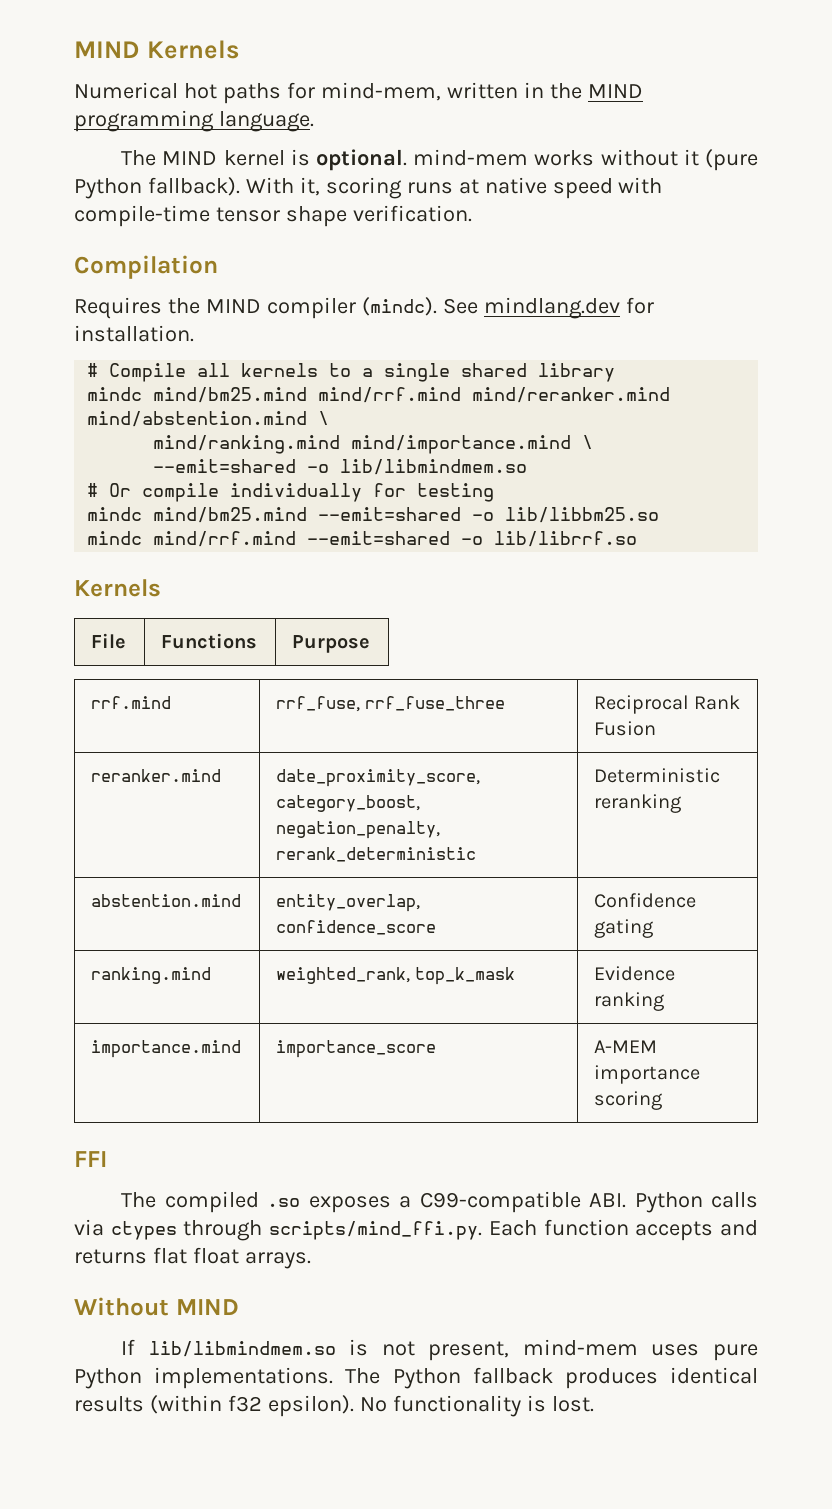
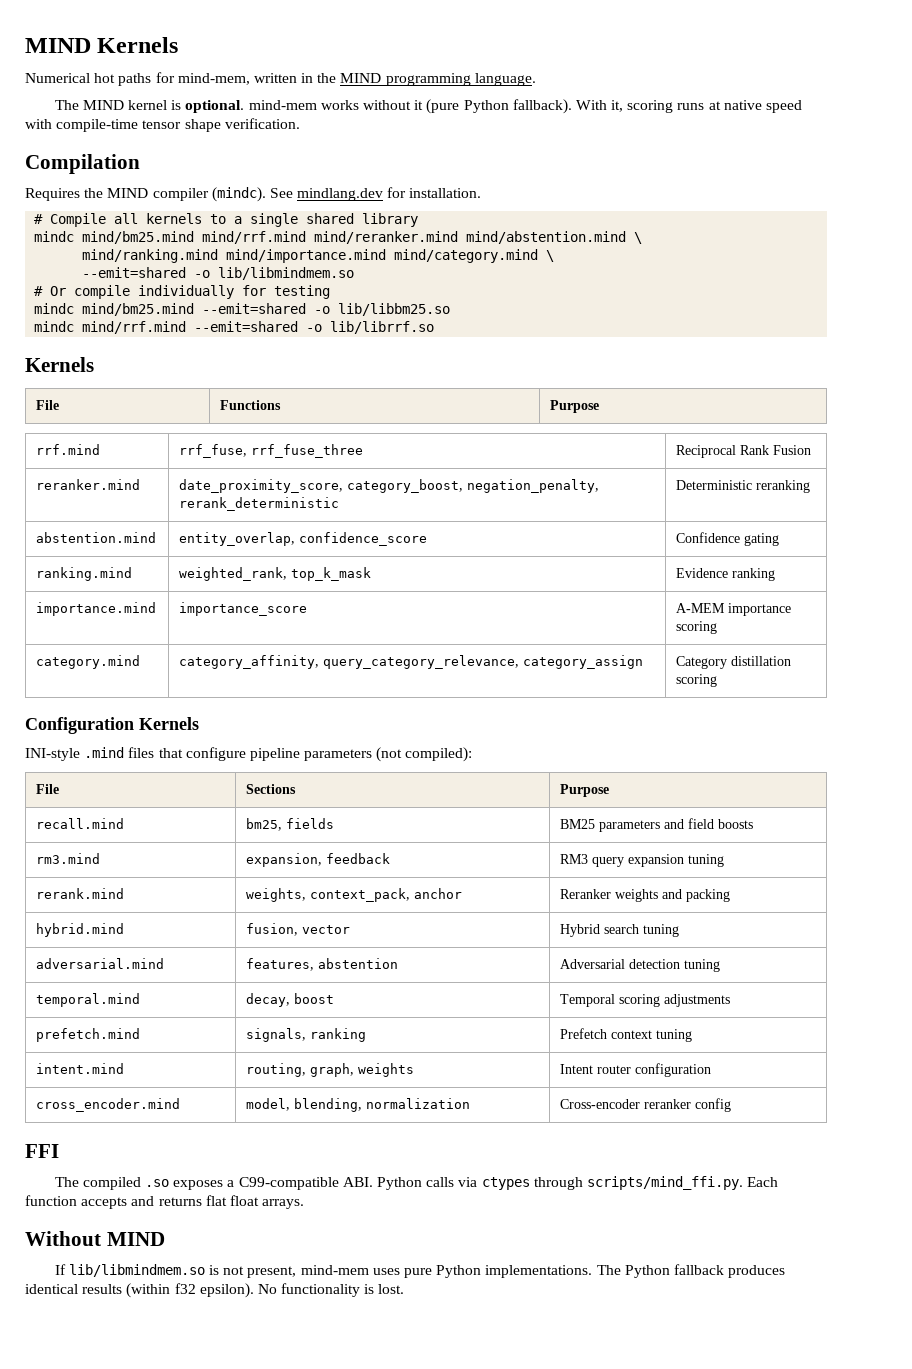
(572, 444) none -> [394,249,539,263] mind/category.mind
(663, 1100) none -> [36,655,141,669] [179,655,644,669] [676,656,792,669] [676,674,718,687] [25,717,199,734] [25,747,473,762] [36,784,60,794] [246,784,297,794] [560,784,610,797] [36,818,125,829] [246,818,335,831] [560,818,754,832] [36,853,101,864] [246,853,391,867] [560,854,725,867] [36,888,125,899] [246,888,463,902] [560,889,731,902] [36,923,125,937] [246,923,351,936] [560,924,680,937] [36,958,165,969] [246,958,399,971] [560,959,721,972] [36,993,141,1007] [246,993,335,1007] [560,994,731,1007] [36,1028,141,1042] [246,1028,367,1042] [560,1028,693,1042] [36,1063,125,1074] [246,1063,415,1077] [560,1063,712,1077] [36,1098,181,1112] [246,1098,471,1112] [560,1098,732,1112] // category.mind | category_affinity, query_category_relevance, category_assign | Category distillation scoring // Configuration Kernels // INI-style .mind files that configure pipeline parameters (not compiled): // File | Sections | Purpose // recall.mind | bm25, fields | BM25 parameters and field boosts // rm3.mind | expansion, feedback | RM3 query expansion tuning // rerank.mind | weights, context_pack, anchor | Reranker weights and packing // hybrid.mind | fusion, vector | Hybrid search tuning // adversarial.mind | features, abstention | Adversarial detection tuning // temporal.mind | decay, boost | Temporal scoring adjustments // prefetch.mind | signals, ranking | Prefetch context tuning // intent.mind | routing, graph, weights | Intent router configuration // cross_encoder.mind | model, blending, normalization | Cross-encoder reranker config

